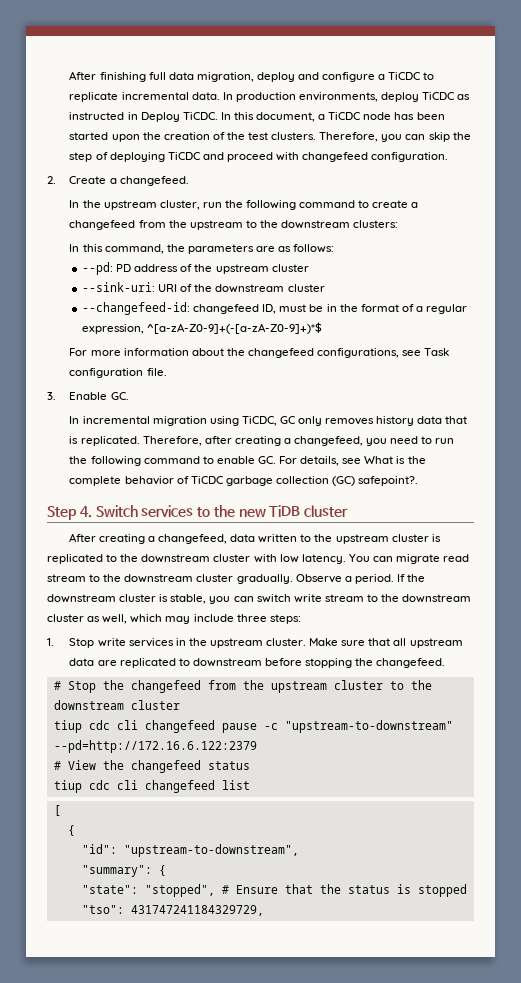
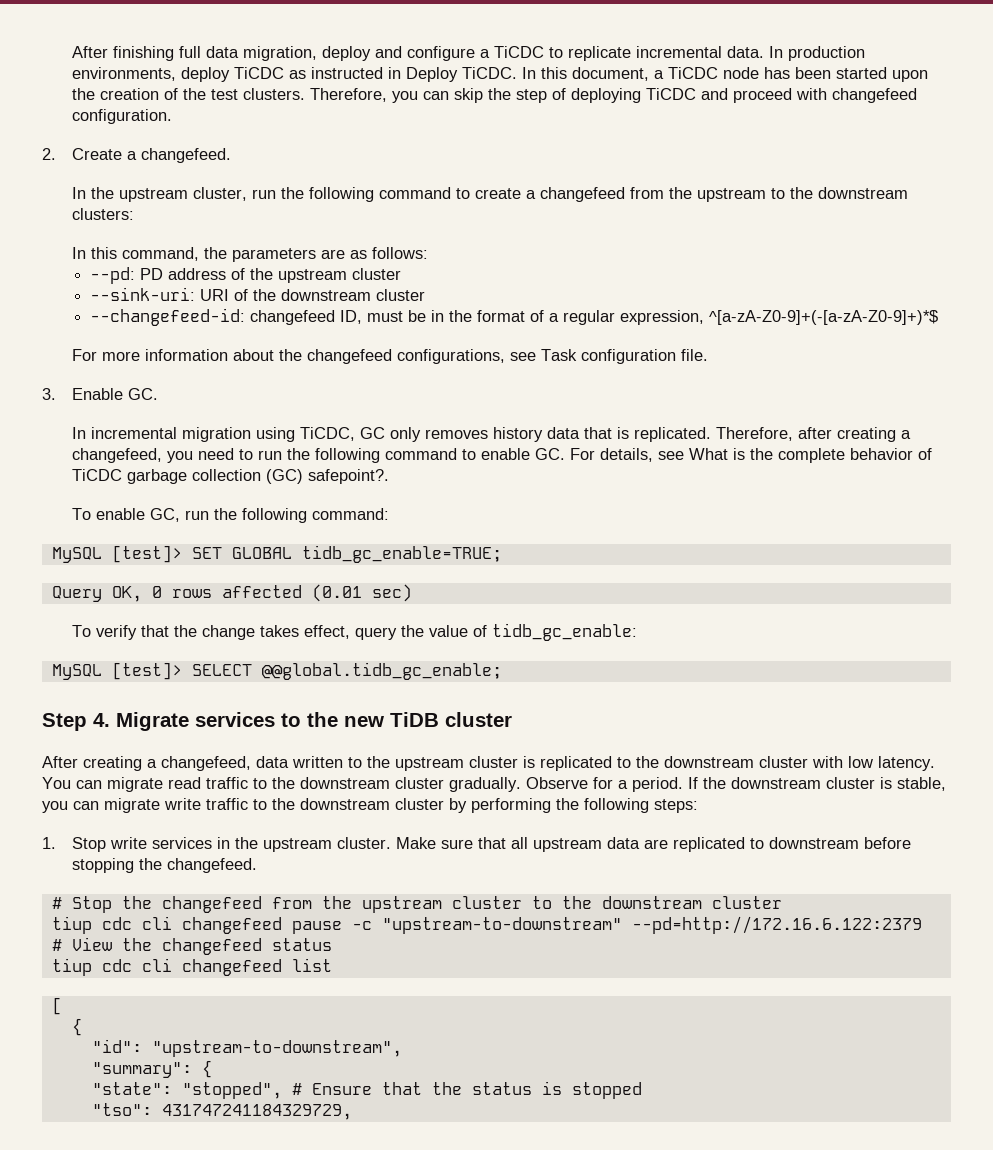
(419, 481) none -> [71,508,389,523] [51,545,502,563] [51,584,412,602] [71,623,637,641] [51,662,502,680] // To enable GC, run the following command: // MySQL [test]> SET GLOBAL tidb_gc_enable=TRUE; // Query OK, 0 rows affected (0.01 sec) // To verify that the change takes effect, query the value of tidb_gc_enable: // MySQL [test]> SELECT @@global.tidb_gc_enable;
[95,505,138,517] Switch -> [116,712,189,731] Migrate
[47,574,86,582] stream -> [206,777,248,789] traffic
(342, 578) none -> [593,777,613,789] for
[256,594,472,603] [47,614,267,624] switch write stream to the downstream cluster as well, which may include three -> [104,798,649,813] migrate write traffic to the downstream cluster by performing the following

